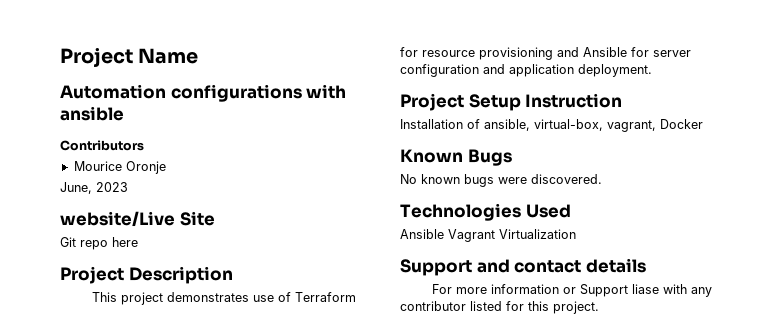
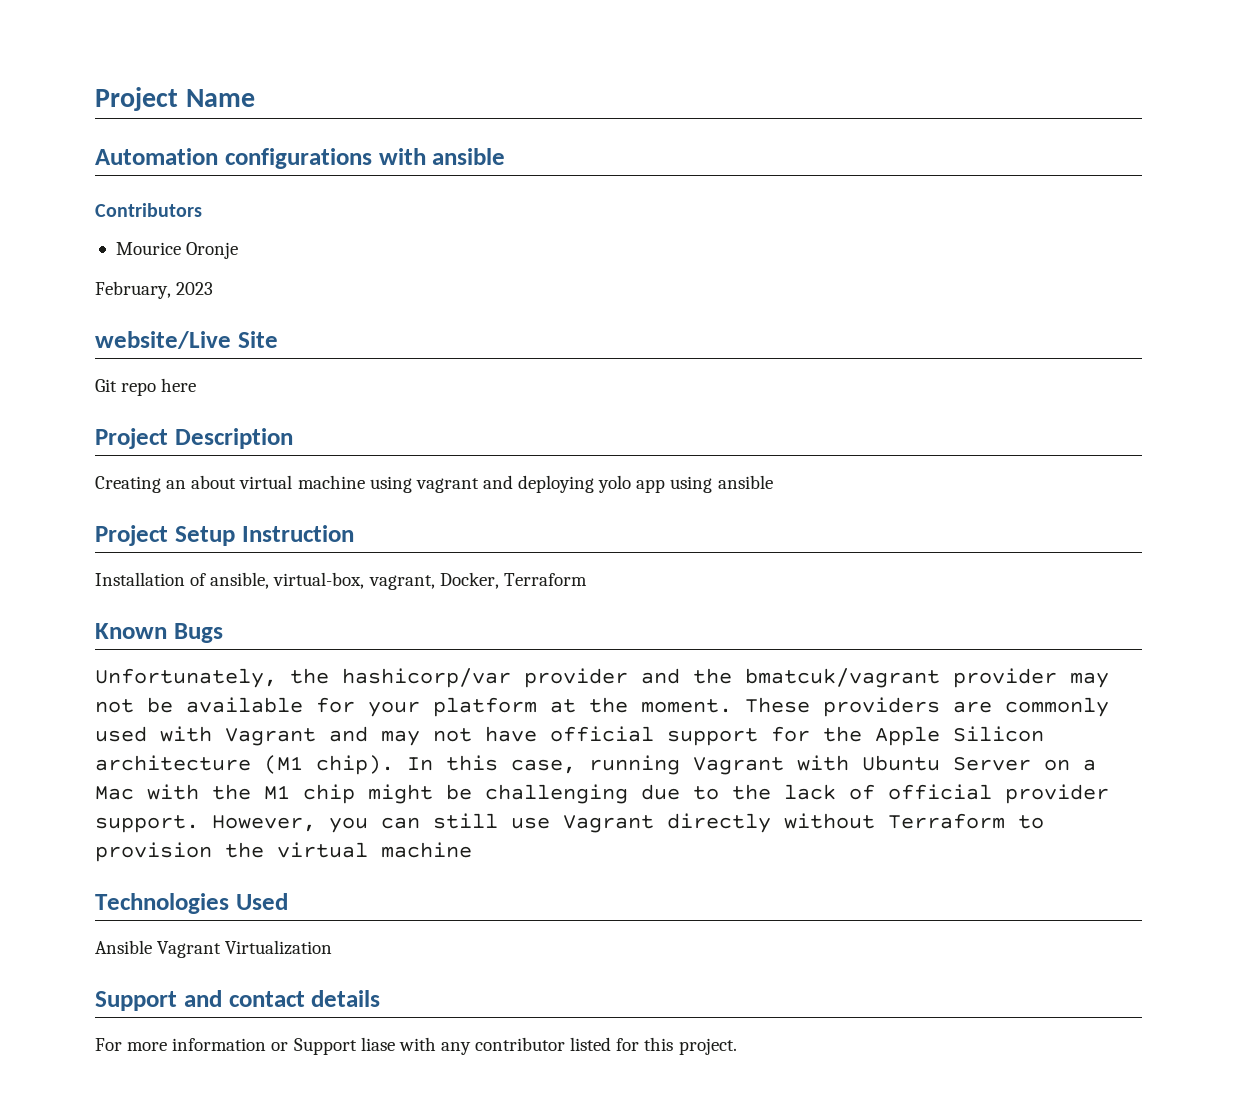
[60,182,92,194] June, -> [95,281,171,299] February,
[92,292,357,305] [400,47,691,60] [400,64,652,77] This project demonstrates use of Terraform for resource provisioning and Ansible for server configuration and application deployment. -> [95,475,773,493] Creating an about virtual machine using vagrant and deploying yolo app using ansible
[660,119,703,129] Docker -> [439,572,587,589] Docker, Terraform
[400,174,602,187] No known bugs were discovered. -> [95,668,1109,688] [95,697,1109,717] [95,726,1044,746] [95,755,1096,775] [95,784,1109,804] [95,813,1044,833] [95,842,472,862] Unfortunately, the hashicorp/var provider and the bmatcuk/vagrant provider may not be available for your platform at the moment. These providers are commonly used with Vagrant and may not have official support for the Apple Silicon architecture (M1 chip). In this case, running Vagrant with Ubuntu Server on a Mac with the M1 chip might be challenging due to the lack of official provider support. However, you can still use Vagrant directly without Terraform to provision the virtual machine

